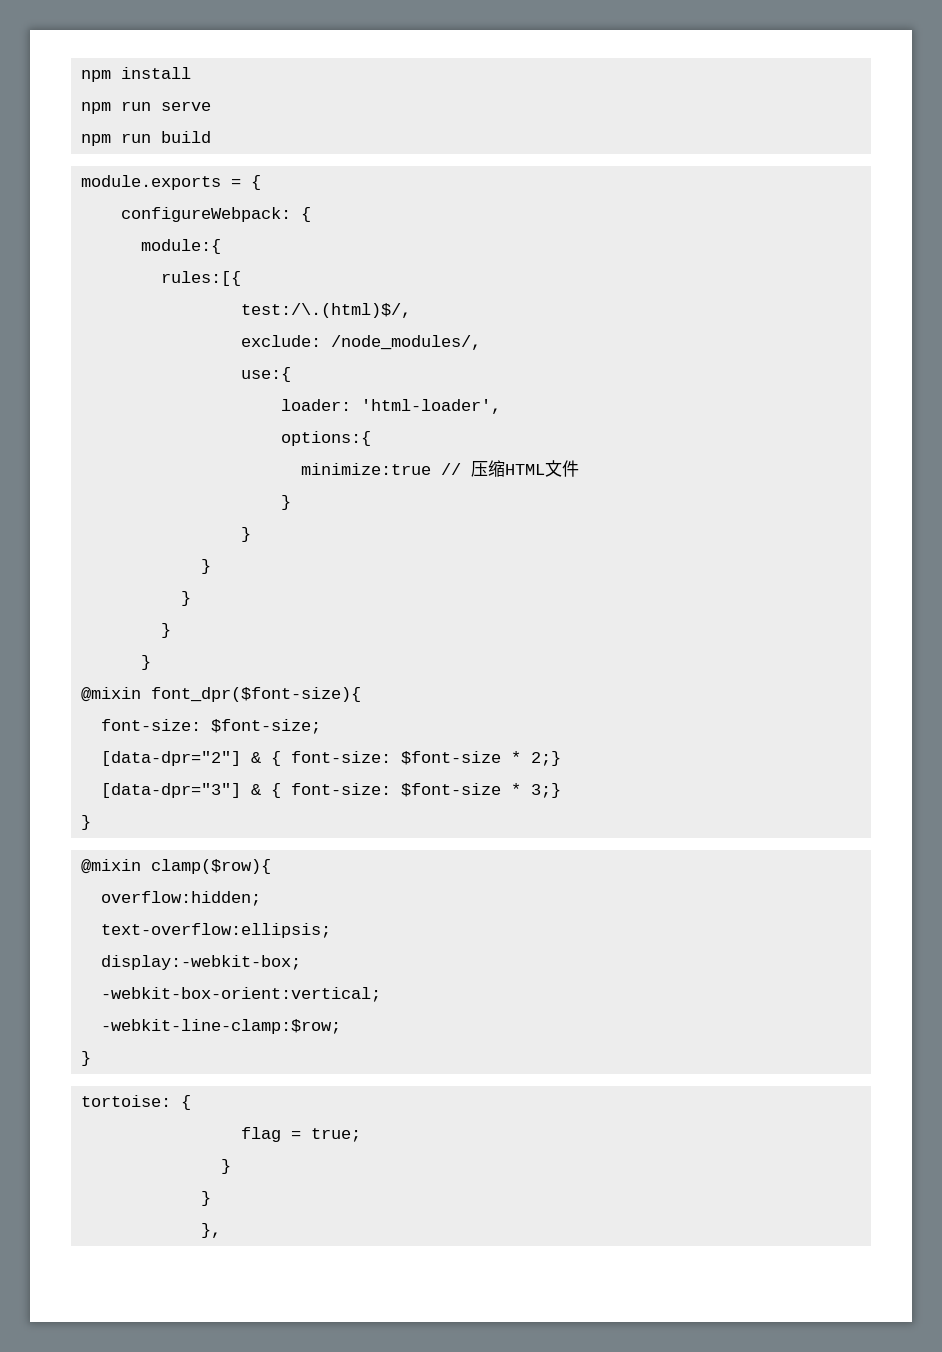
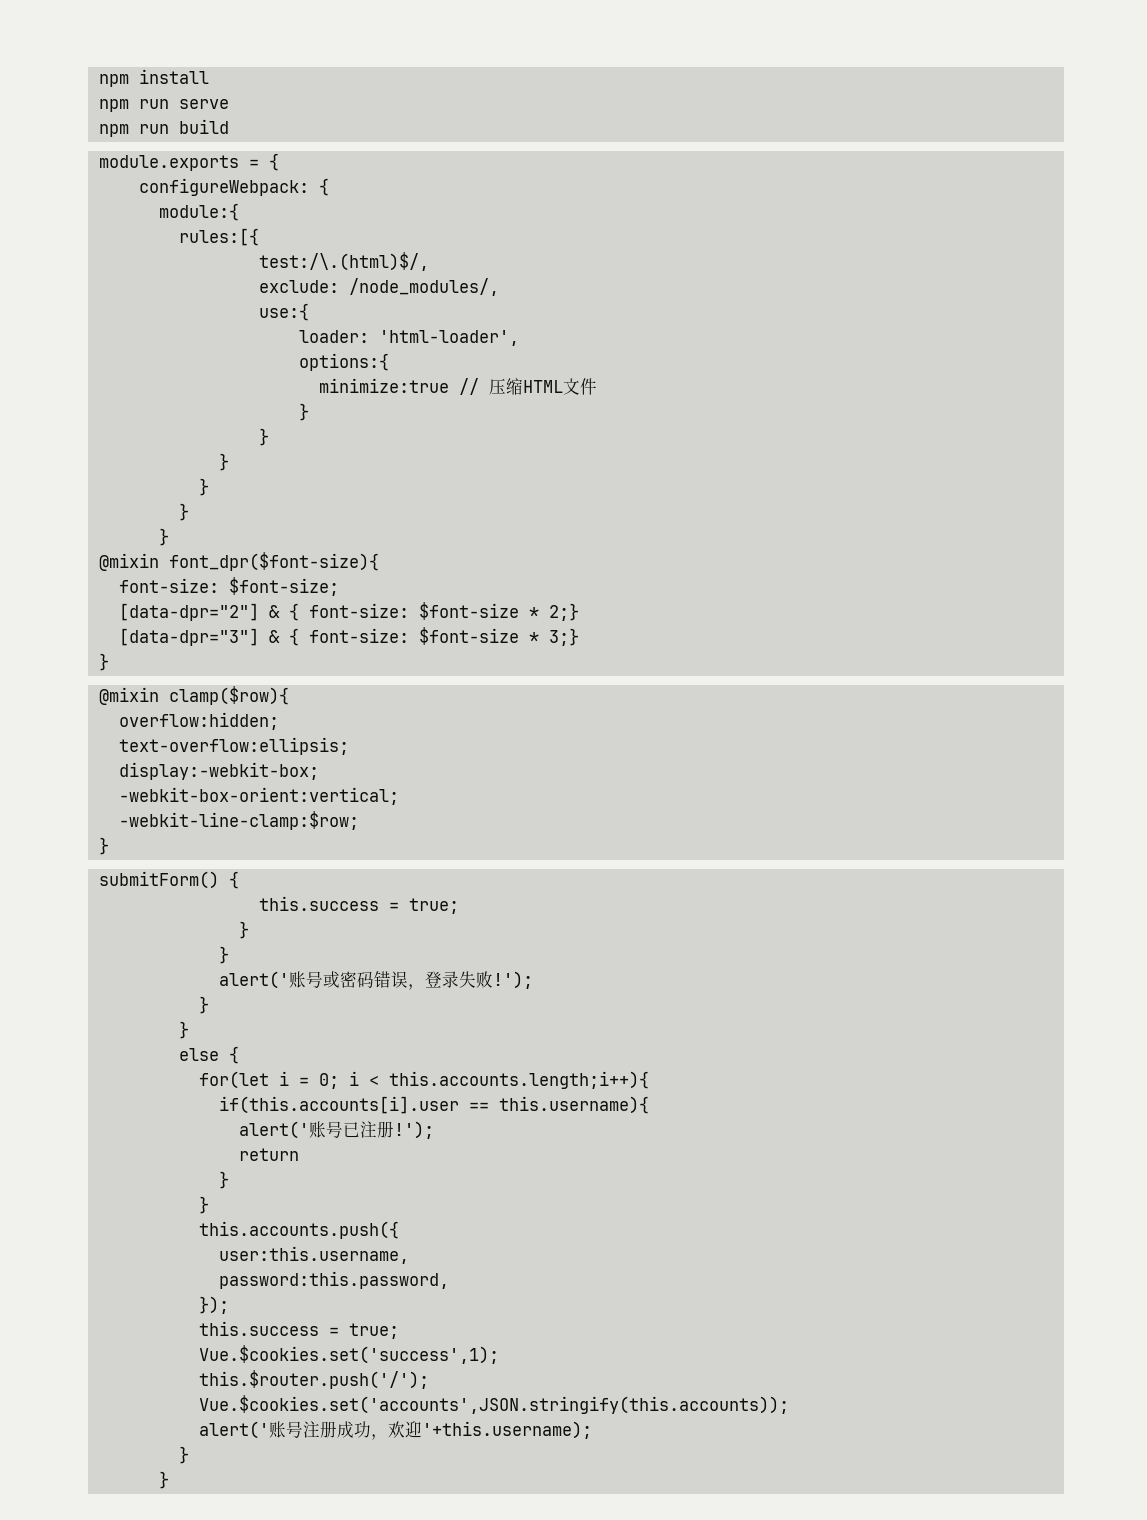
[80,1095,191,1110] [240,1127,281,1142] tortoise: { // flag -> [98,871,239,889] [258,896,379,911] submitForm() { // this.success
[200,1223,221,1238] }, -> [218,971,533,990] [198,996,209,1014] [178,1021,189,1039] [178,1046,239,1064] [198,1071,649,1089] [218,1096,649,1114] [238,1121,434,1139] [238,1148,299,1161] [218,1171,229,1189] [198,1196,209,1214] [198,1221,399,1239] [218,1246,409,1264] [218,1271,449,1289] [198,1296,229,1314] [198,1321,399,1339] [198,1345,499,1364] [198,1370,429,1389] [198,1395,789,1414] [198,1421,592,1440] [178,1446,189,1464] [158,1471,169,1489] alert('账号或密码错误，登录失败!'); // } // } // else { // for(let i = 0; i < this.accounts.length;i++){ // if(this.accounts[i].user == this.username){ // alert('账号已注册!'); // return // } // } // this.accounts.push({ // user:this.username, // password:this.password, // }); // this.success = true; // Vue.$cookies.set('success',1); // this.$router.push('/'); // Vue.$cookies.set('accounts',JSON.stringify(this.accounts)); // alert('账号注册成功，欢迎'+this.username); // } // }

